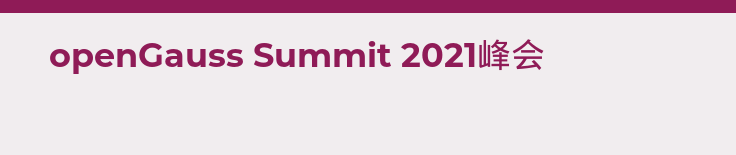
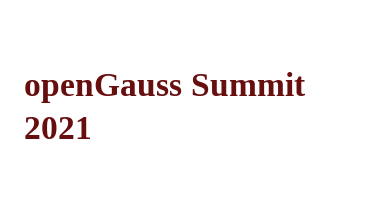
[477,39,546,71] 峰会 -> (92, 128) none

